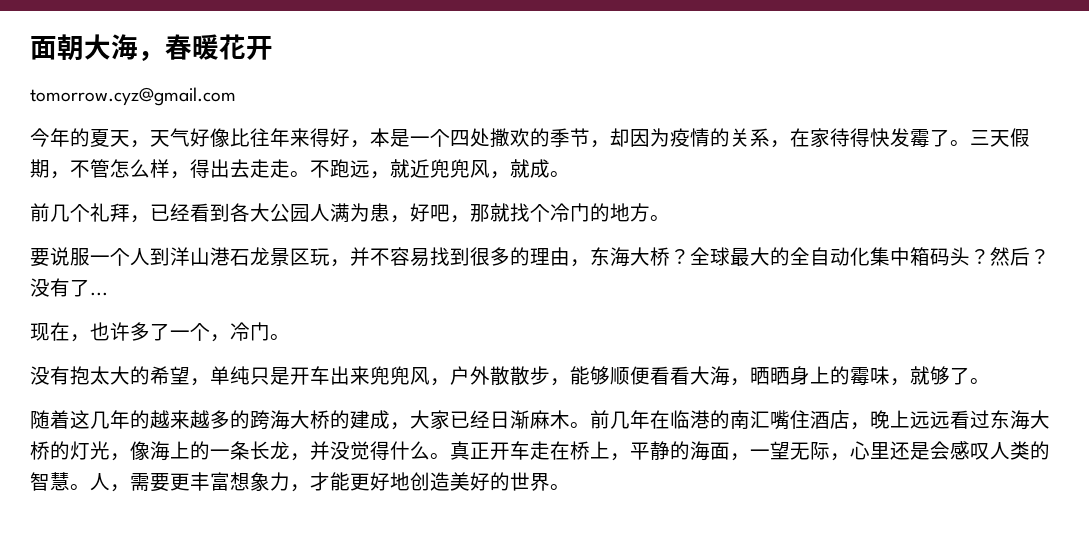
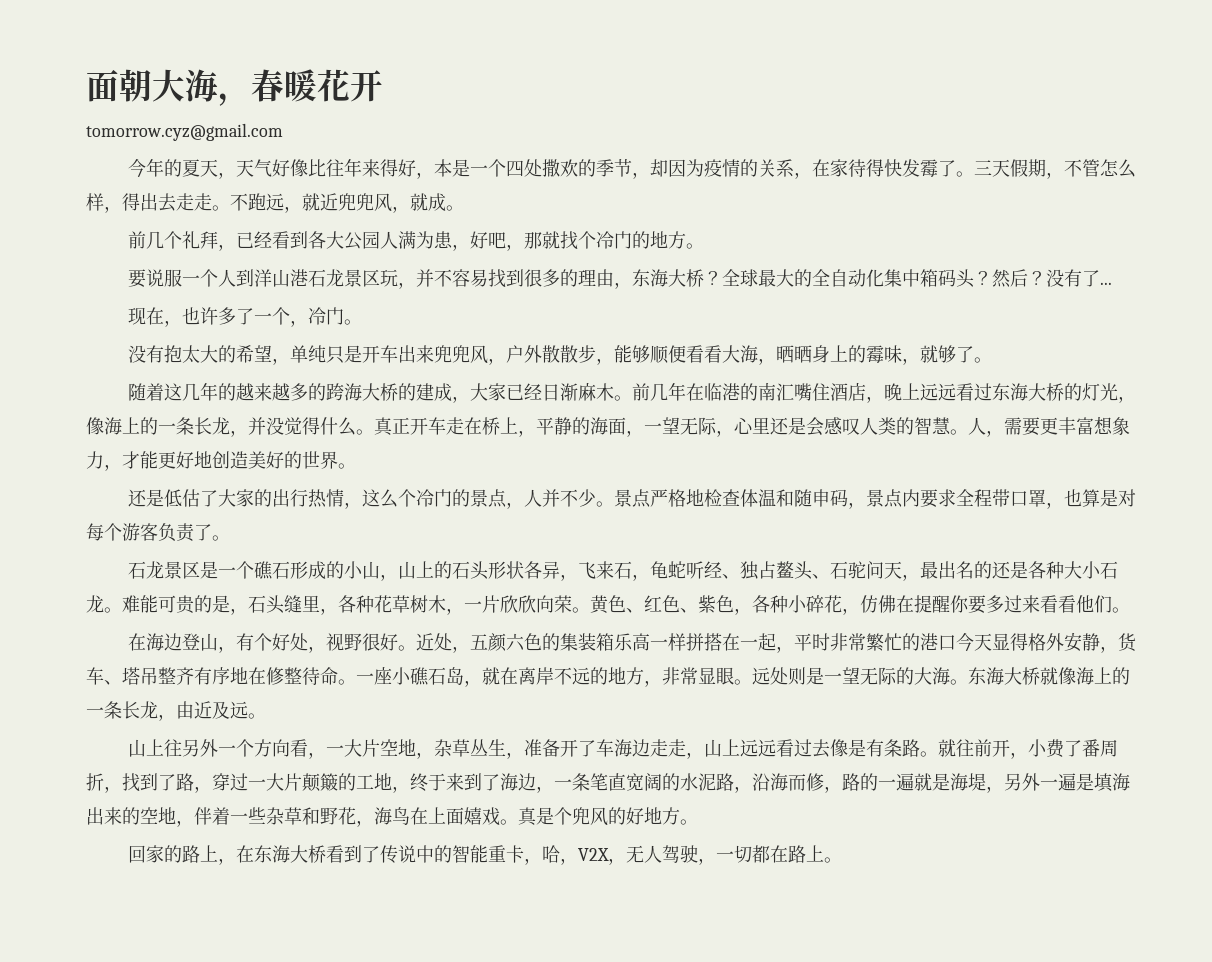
(570, 487) none -> [127,489,1136,509] [86,523,230,542] [127,561,1118,581] [86,595,1130,615] [127,632,1137,653] [86,667,1130,687] [86,701,266,721] [127,739,1118,759] [86,773,1130,793] [86,807,698,827] [127,845,842,865] // 还是低估了大家的出行热情，这么个冷门的景点，人并不少。景点严格地检查体温和随申码，景点内要求全程带口罩，也算是对每个游客负责了。 // 石龙景区是一个礁石形成的小山，山上的石头形状各异，飞来石，龟蛇听经、独占鳌头、石驼问天，最出名的还是各种大小石龙。难能可贵的是，石头缝里，各种花草树木，一片欣欣向荣。黄色、红色、紫色，各种小碎花，仿佛在提醒你要多过来看看他们。 // 在海边登山，有个好处，视野很好。近处，五颜六色的集装箱乐高一样拼搭在一起，平时非常繁忙的港口今天显得格外安静，货车、塔吊整齐有序地在修整待命。一座小礁石岛，就在离岸不远的地方，非常显眼。远处则是一望无际的大海。东海大桥就像海上的一条长龙，由近及远。 // 山上往另外一个方向看，一大片空地，杂草丛生，准备开了车海边走走，山上远远看过去像是有条路。就往前开，小费了番周折，找到了路，穿过一大片颠簸的工地，终于来到了海边，一条笔直宽阔的水泥路，沿海而修，路的一遍就是海堤，另外一遍是填海出来的空地，伴着一些杂草和野花，海鸟在上面嬉戏。真是个兜风的好地方。 // 回家的路上，在东海大桥看到了传说中的智能重卡，哈，V2X，无人驾驶，一切都在路上。

